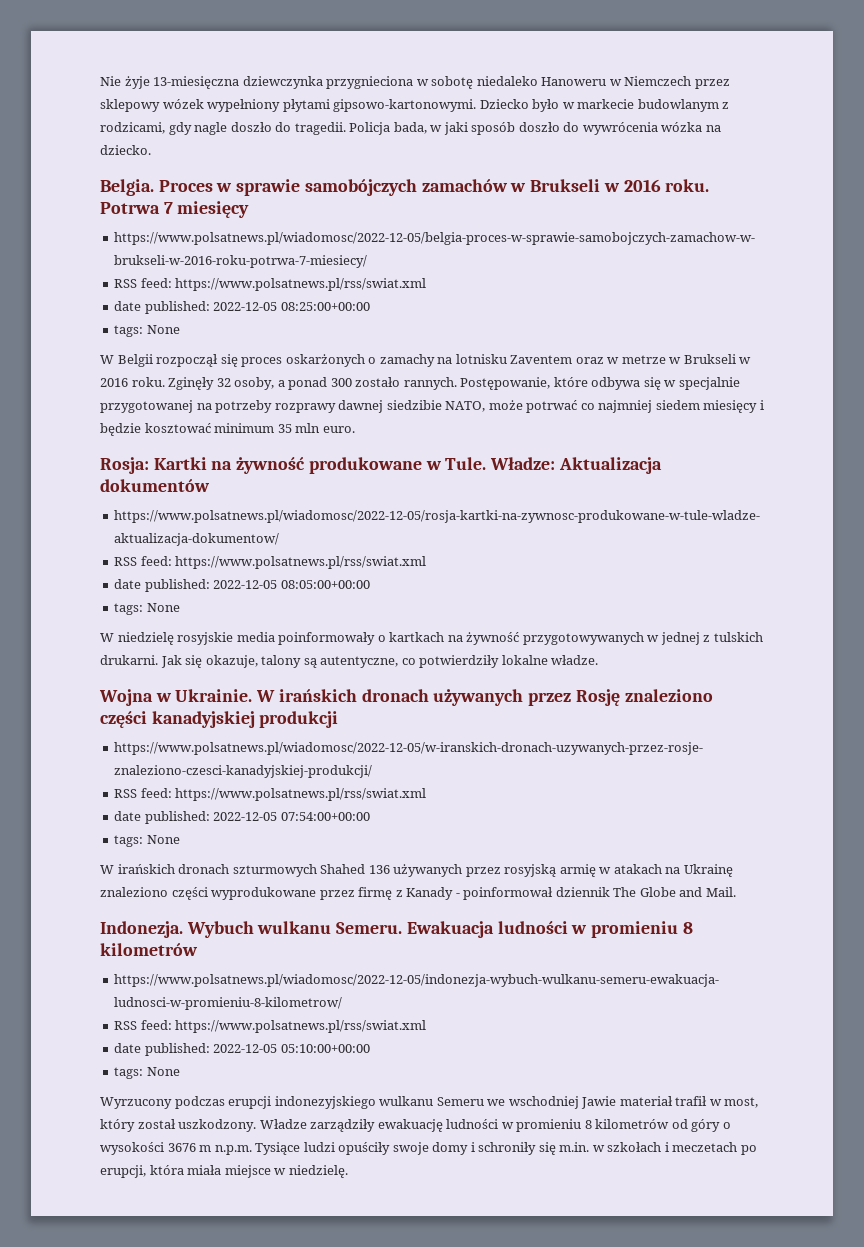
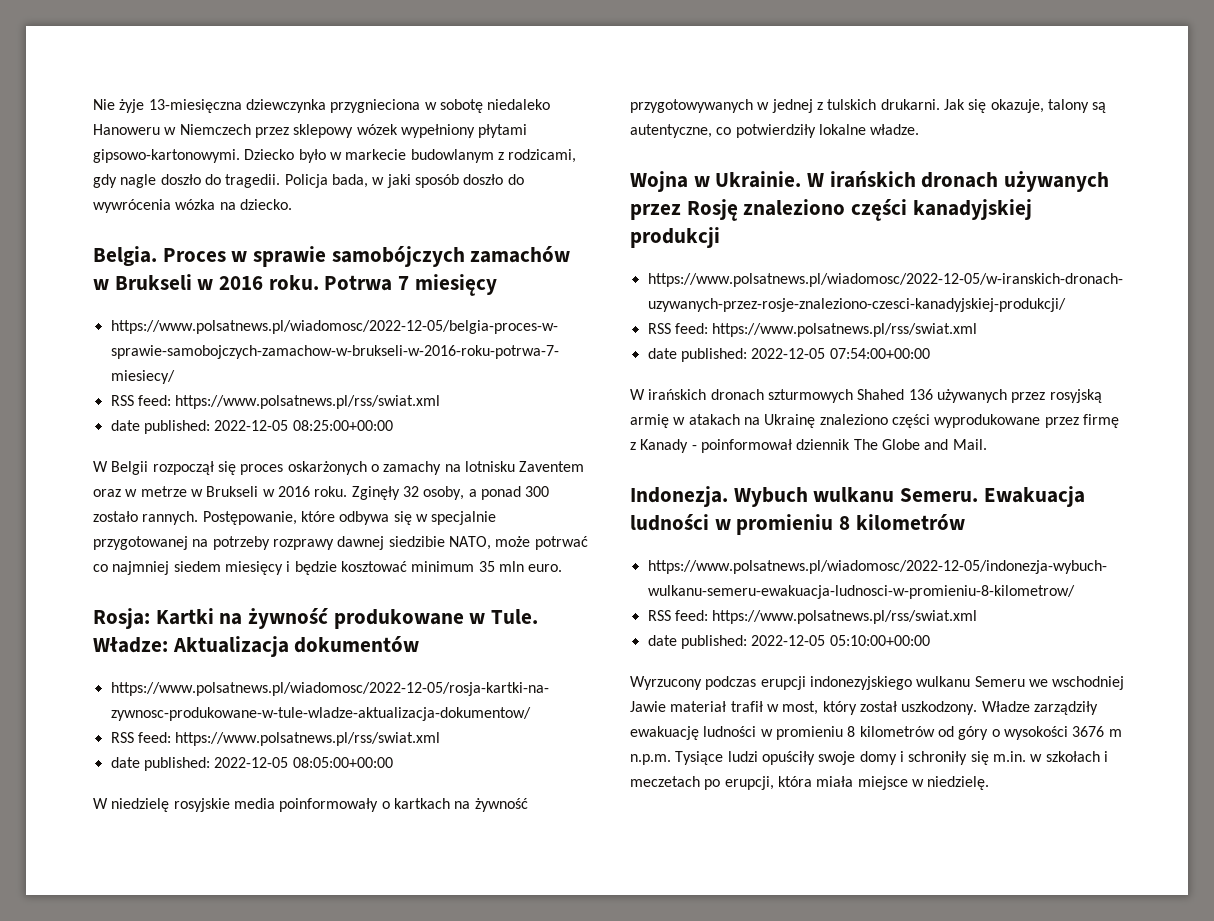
[114,325,180,337] // tags: None -> (393, 425) none
[114,603,180,615] // tags: None -> (393, 762) none
[114,835,180,847] // tags: None -> (930, 353) none
[114,1067,180,1079] // tags: None -> (930, 640) none

